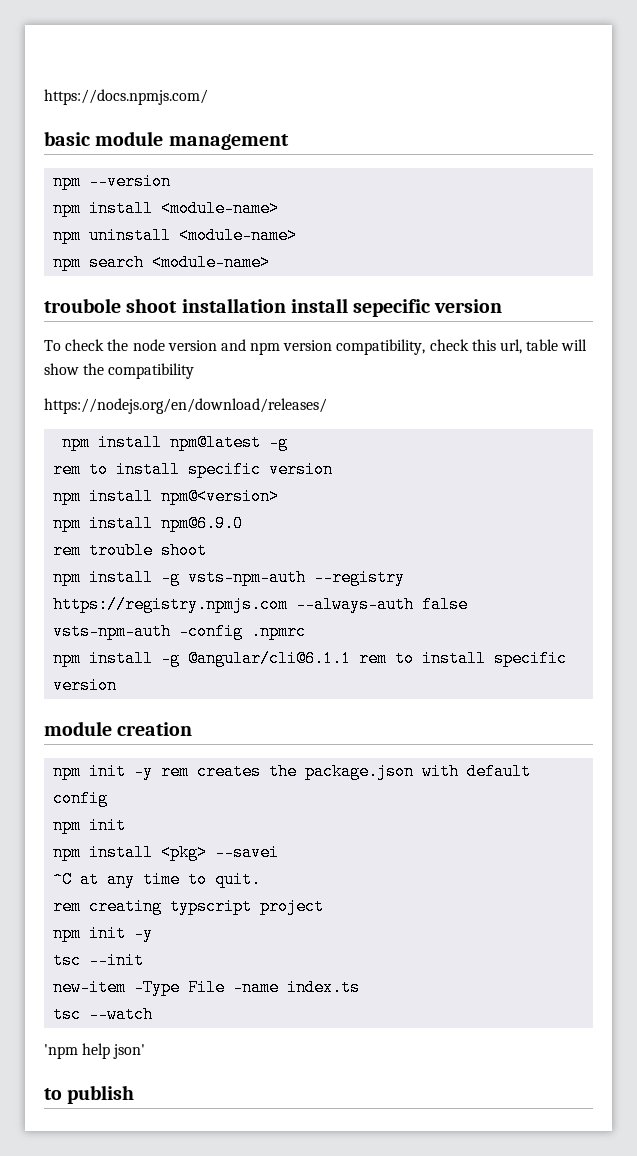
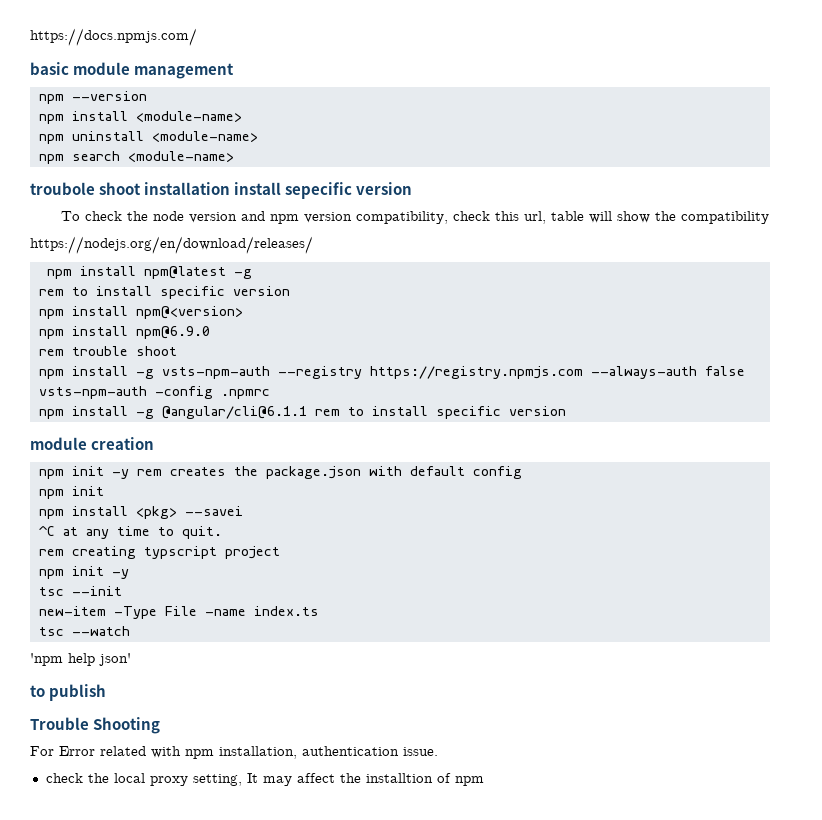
(135, 1094) none -> [30,717,161,734] [30,746,438,759] [45,773,484,786] // Trouble Shooting // For Error related with npm installation, authentication issue. // check the local proxy setting, It may affect the installtion of npm

